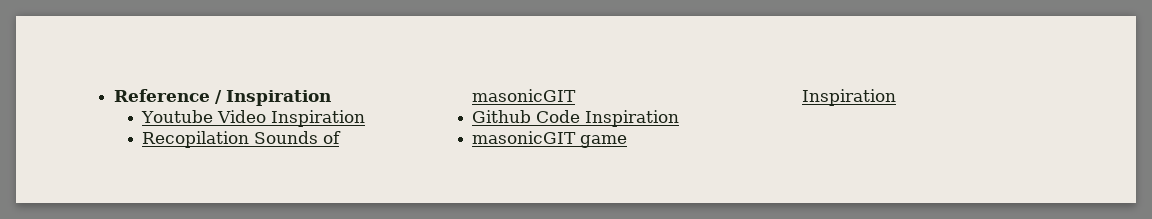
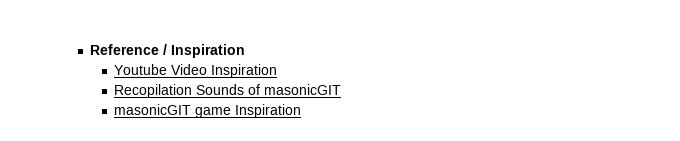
[472,110,680,127] // Github Code Inspiration -> (342, 89) none

